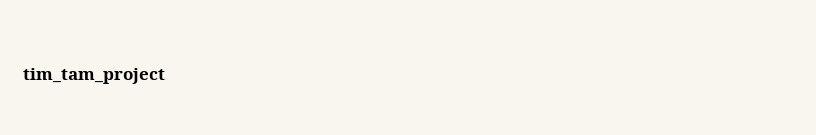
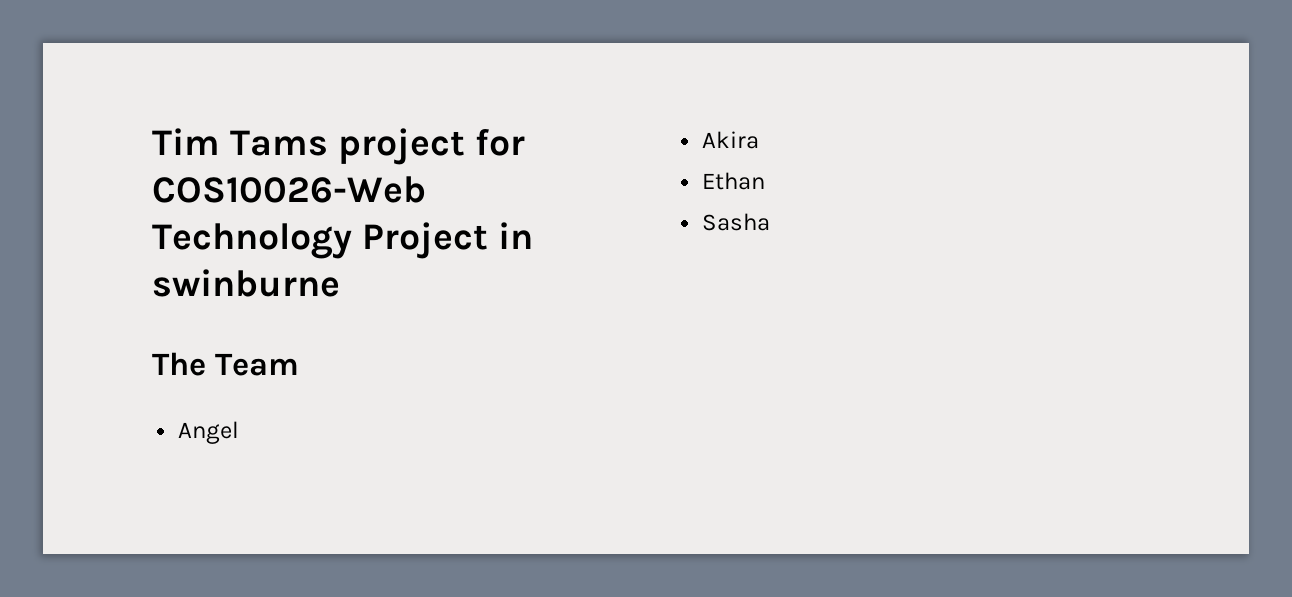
[23,68,165,84] tim_tam_project -> [152,128,526,165] [152,176,426,203] [152,222,534,259] [152,269,340,297] [152,352,299,376] [178,421,240,444] [702,131,760,149] [702,172,766,190] [702,213,771,231] Tim Tams project for COS10026-Web Technology Project in swinburne // The Team // Angel // Akira // Ethan // Sasha

